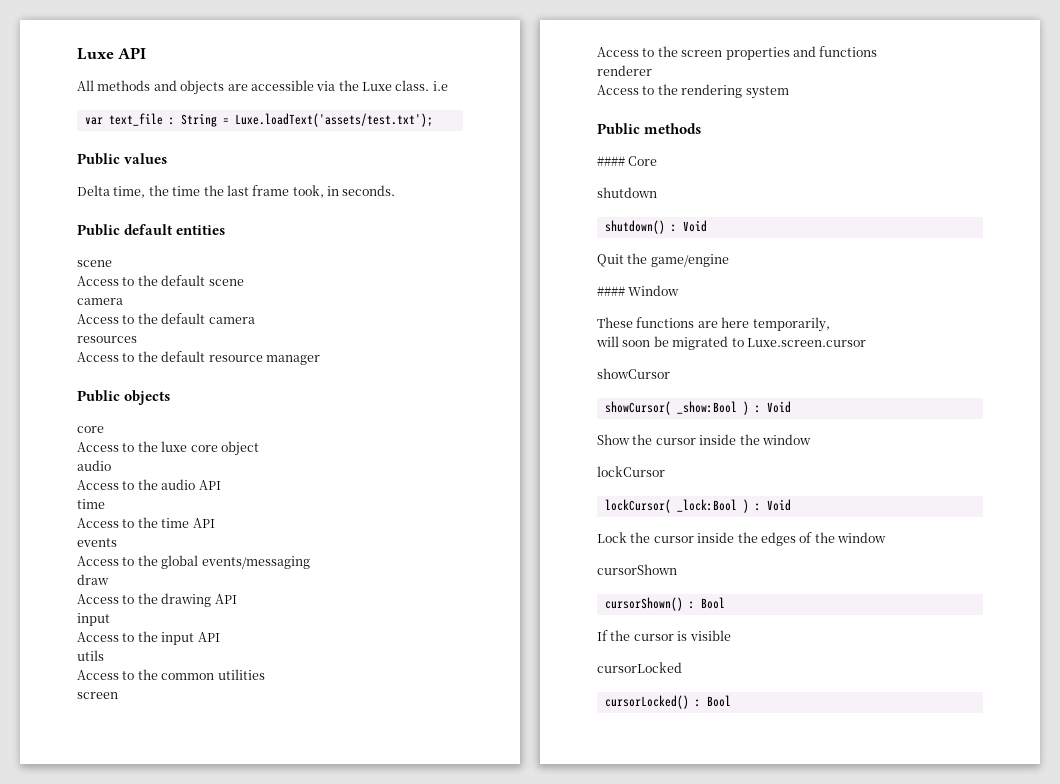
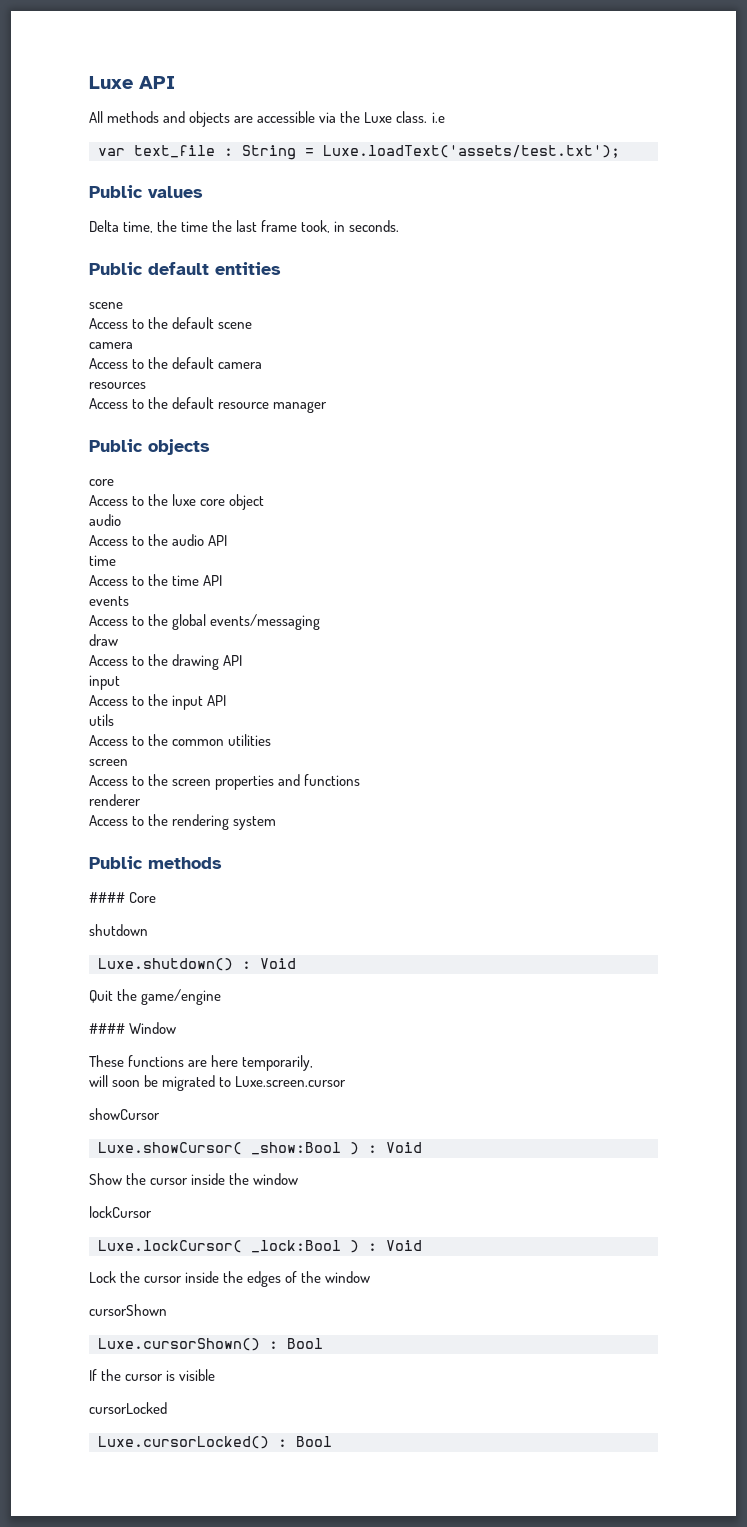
[604,220,665,234] shutdown() -> [98,958,233,971] Luxe.shutdown()
[604,401,671,415] showCursor( -> [98,1142,242,1155] Luxe.showCursor(
[604,499,671,513] lockCursor( -> [98,1240,242,1253] Luxe.lockCursor(
[604,597,683,611] cursorShown() -> [98,1338,260,1351] Luxe.cursorShown()
[604,695,689,709] cursorLocked() -> [98,1436,269,1449] Luxe.cursorLocked()

